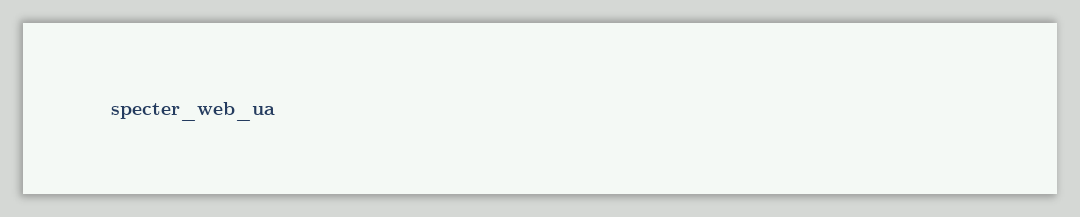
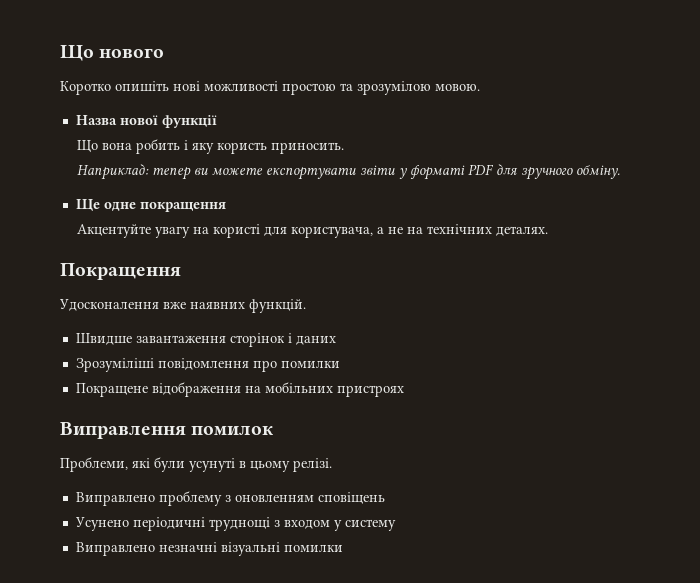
[111,102,275,121] specter_web_ua -> [60,45,165,61] [60,81,480,95] [75,115,217,128] [76,139,344,154] [76,164,620,180] [75,199,226,212] [76,224,548,238] [60,263,181,280] [59,299,306,313] [75,333,336,347] [75,358,340,372] [75,382,404,397] [60,422,275,439] [60,457,332,472] [75,491,385,506] [74,517,396,531] [75,542,343,556] Що нового // Коротко опишіть нові можливості простою та зрозумілою мовою. // Назва нової функції // Що вона робить і яку користь приносить. // Наприклад: тепер ви можете експортувати звіти у форматі PDF для зручного обміну. // Ще одне покращення // Акцентуйте увагу на користі для користувача, а не на технічних деталях. // Покращення // Удосконалення вже наявних функцій. // Швидше завантаження сторінок і даних // Зрозуміліші повідомлення про помилки // Покращене відображення на мобільних пристроях // Виправлення помилок // Проблеми, які були усунуті в цьому релізі. // Виправлено проблему з оновленням сповіщень // Усунено періодичні труднощі з входом у систему // Виправлено незначні візуальні помилки

